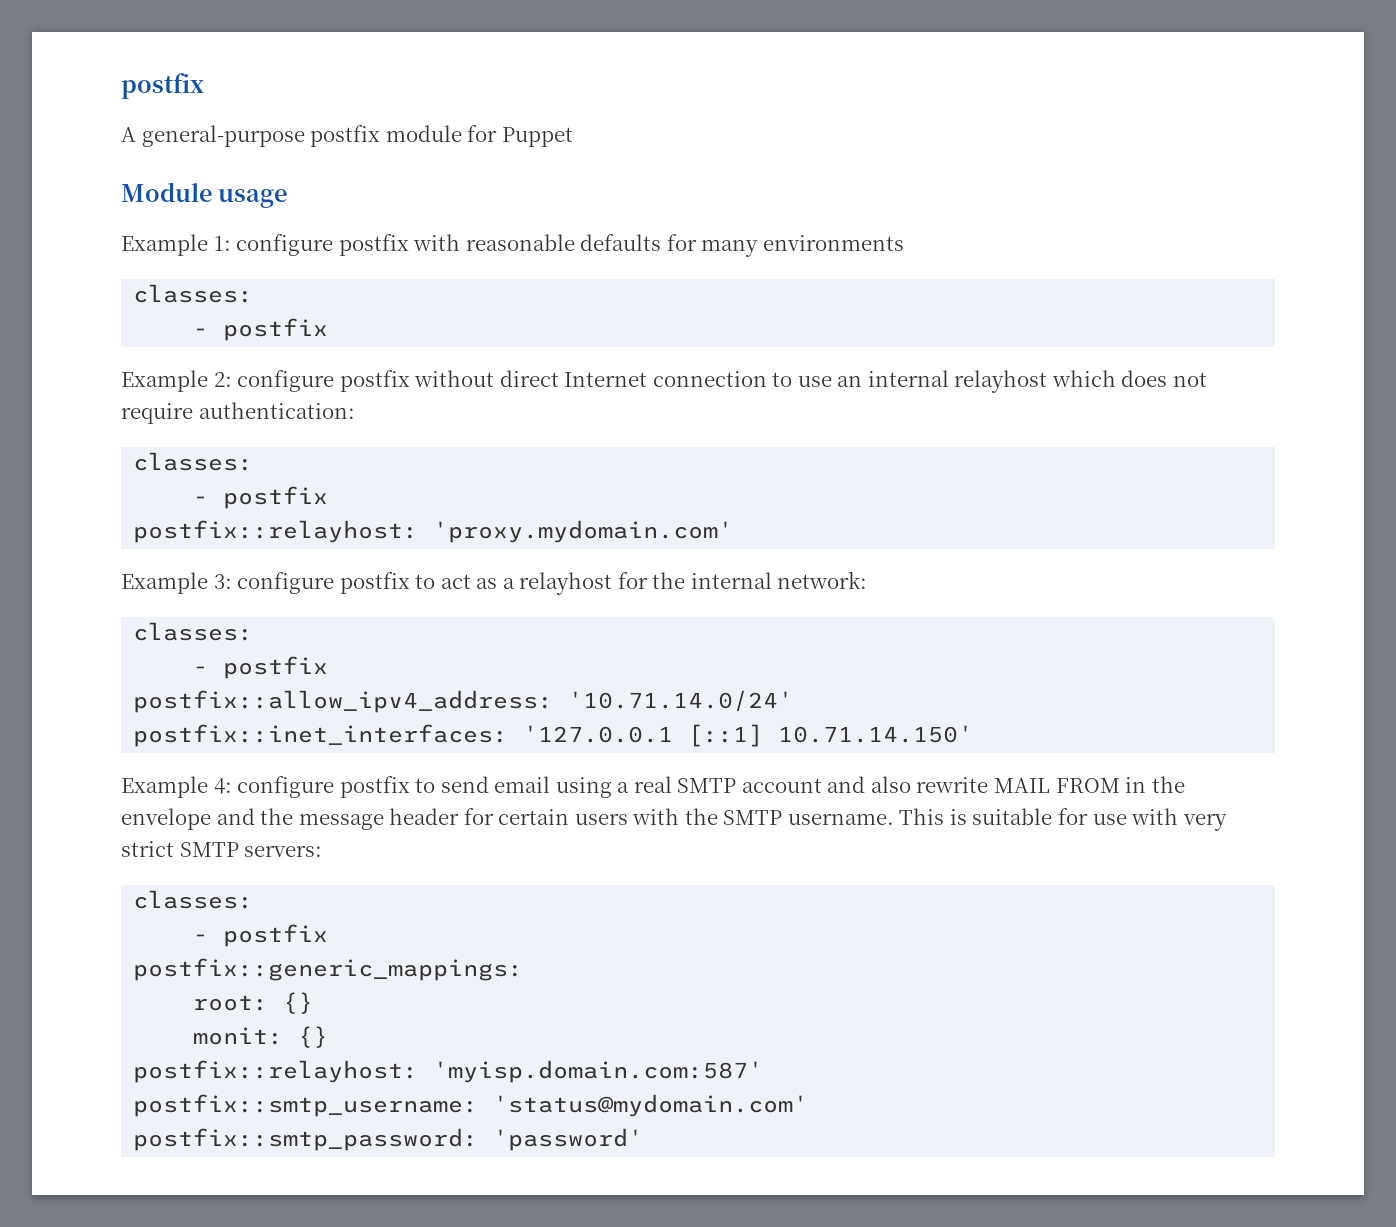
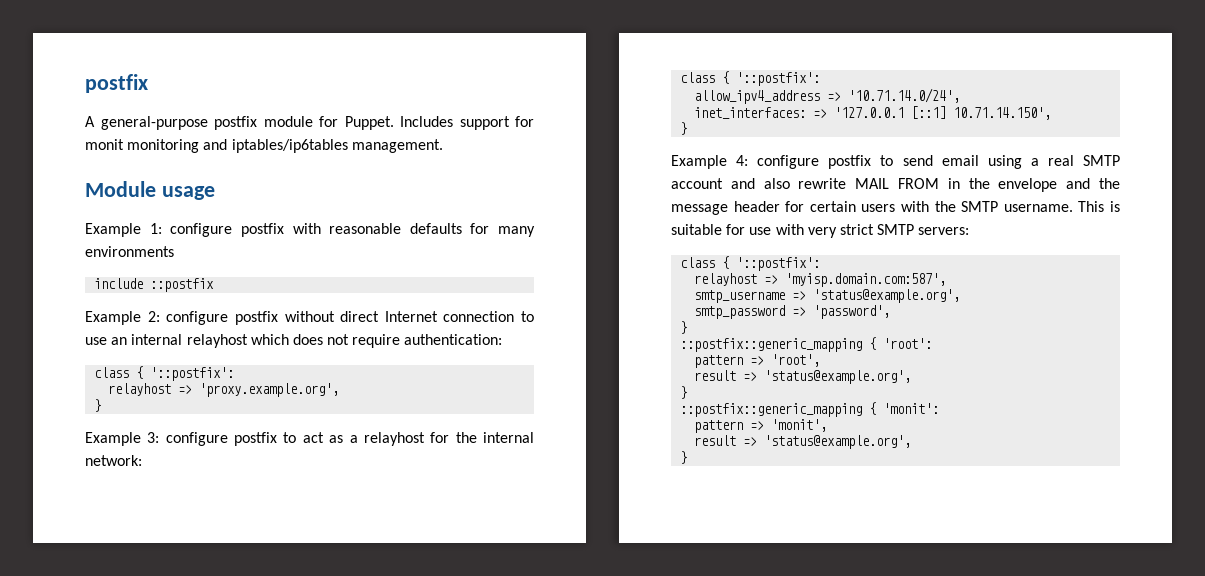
[501,127,573,147] Puppet -> [344,116,534,130] [85,139,443,153] Puppet. Includes support for monit monitoring and iptables/ip6tables management.
[133,284,254,303] [193,318,329,341] classes: // - postfix -> [94,278,215,292] include ::postfix
[133,452,254,471] [193,486,329,509] [133,520,734,543] classes: // - postfix // postfix::relayhost: 'proxy.mydomain.com' -> [94,366,235,381] [108,383,340,397] [94,399,102,412] class { '::postfix': // relayhost => 'proxy.example.org', // }
[133,622,254,641] [193,656,329,679] [133,690,794,713] [133,724,974,747] classes: // - postfix // postfix::allow_ipv4_address: '10.71.14.0/24' // postfix::inet_interfaces: '127.0.0.1 [::1] 10.71.14.150' -> [680,71,821,86] [694,88,961,104] [694,106,1052,120] [680,122,688,135] class { '::postfix': // allow_ipv4_address => '10.71.14.0/24', // inet_interfaces: => '127.0.0.1 [::1] 10.71.14.150', // }
[133,890,254,909] [193,924,329,947] [133,958,524,981] [193,992,314,1014] [193,1026,329,1048] [133,1060,764,1083] [133,1094,809,1117] [133,1128,644,1151] classes: // - postfix // postfix::generic_mappings: // root: {} // monit: {} // postfix::relayhost: 'myisp.domain.com:587' // postfix::smtp_username: 'status@mydomain.com' // postfix::smtp_password: 'password' -> [680,256,821,271] [694,273,947,287] [694,289,961,303] [694,305,891,319] [680,321,688,334] [680,337,933,352] [694,354,821,368] [694,370,912,384] [680,386,688,399] [680,402,940,417] [694,419,828,433] [694,435,912,449] [680,451,688,464] class { '::postfix': // relayhost => 'myisp.domain.com:587', // smtp_username => 'status@example.org', // smtp_password => 'password', // } // ::postfix::generic_mapping { 'root': // pattern => 'root', // result => 'status@example.org', // } // ::postfix::generic_mapping { 'monit': // pattern => 'monit', // result => 'status@example.org', // }

